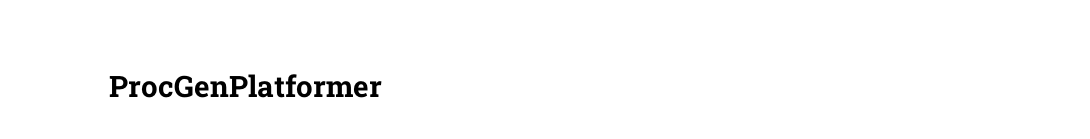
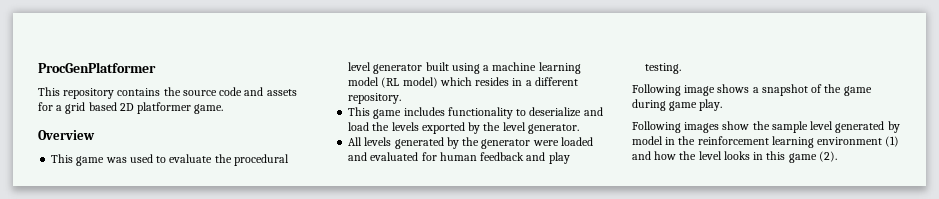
(382, 86) none -> [38,87,297,99] [38,102,224,114] [38,130,95,140] [51,154,289,166] [348,62,581,74] [348,77,578,88] [348,93,402,104] [348,107,603,119] [348,122,579,134] [348,137,593,149] [348,152,570,164] [645,63,682,74] [632,84,872,96] [632,99,723,111] [632,121,900,133] [632,136,900,148] [632,151,837,163] // This repository contains the source code and assets for a grid based 2D platformer game. // Overview // This game was used to evaluate the procedural level generator built using a machine learning model (RL model) which resides in a different repository. // This game includes functionality to deserialize and load the levels exported by the level generator. // All levels generated by the generator were loaded and evaluated for human feedback and play testing. // Following image shows a snapshot of the game during game play. // Following images show the sample level generated by model in the reinforcement learning environment (1) and how the level looks in this game (2).

